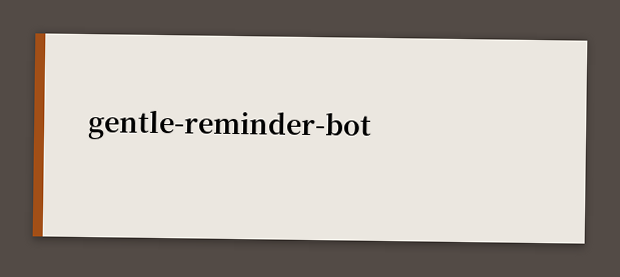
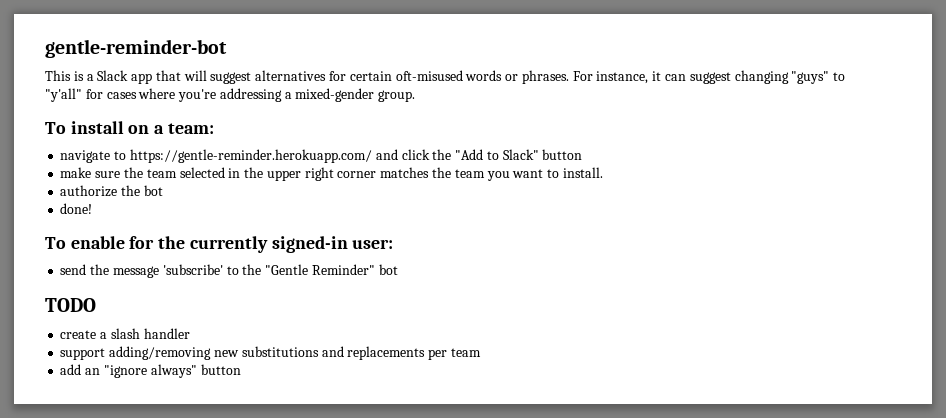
(372, 126) none -> [45,70,846,84] [45,88,416,102] [45,121,214,134] [60,149,583,163] [60,167,603,181] [60,185,163,197] [60,203,93,214] [45,236,394,253] [60,264,398,278] [45,298,96,312] [60,328,190,339] [60,346,481,360] [60,364,241,378] // This is a Slack app that will suggest alternatives for certain oft-misused words or phrases. For instance, it can suggest changing "guys" to "y'all" for cases where you're addressing a mixed-gender group. // To install on a team: // navigate to https://gentle-reminder.herokuapp.com/ and click the "Add to Slack" button // make sure the team selected in the upper right corner matches the team you want to install. // authorize the bot // done! // To enable for the currently signed-in user: // send the message 'subscribe' to the "Gentle Reminder" bot // TODO // create a slash handler // support adding/removing new substitutions and replacements per team // add an "ignore always" button

